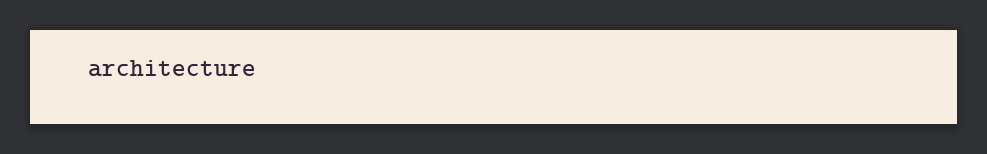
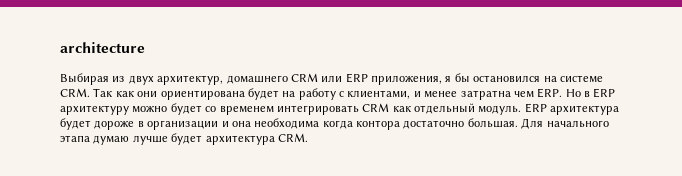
(256, 68) none -> [60,73,603,85] [60,88,616,100] [60,103,620,115] [60,118,609,130] [60,133,308,145] // Выбирая из двух архитектур, домашнего CRM или ERP приложения, я бы остановился на системе CRM. Так как они ориентирована будет на работу с клиентами, и менее затратна чем ERP. Но в ERP архитектуру можно будет со временем интегрировать CRM как отдельный модуль. ERP архитектура будет дороже в организации и она необходима когда контора достаточно большая. Для начального этапа думаю лучше будет архитектура CRM.

